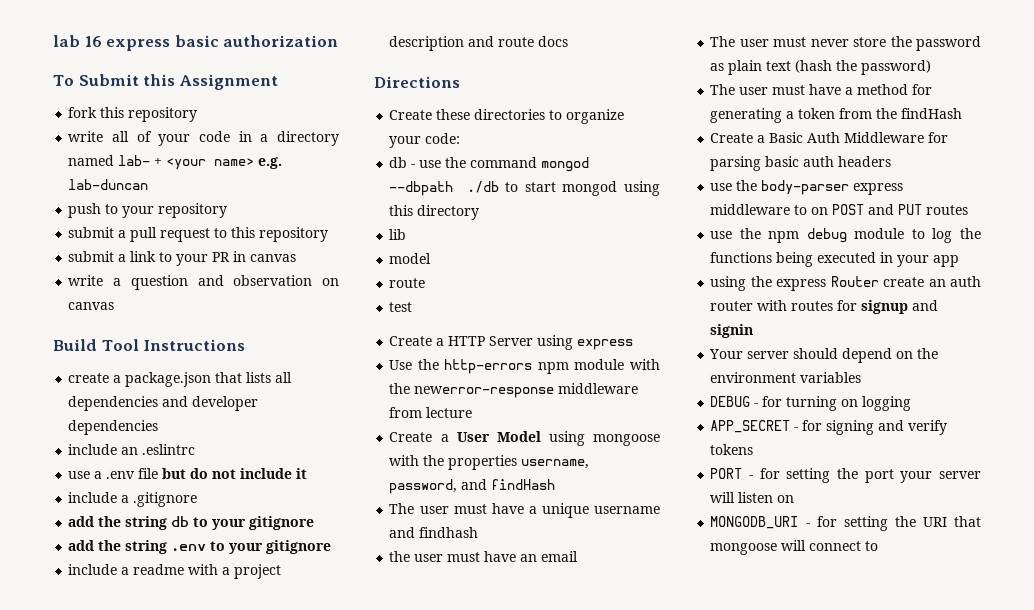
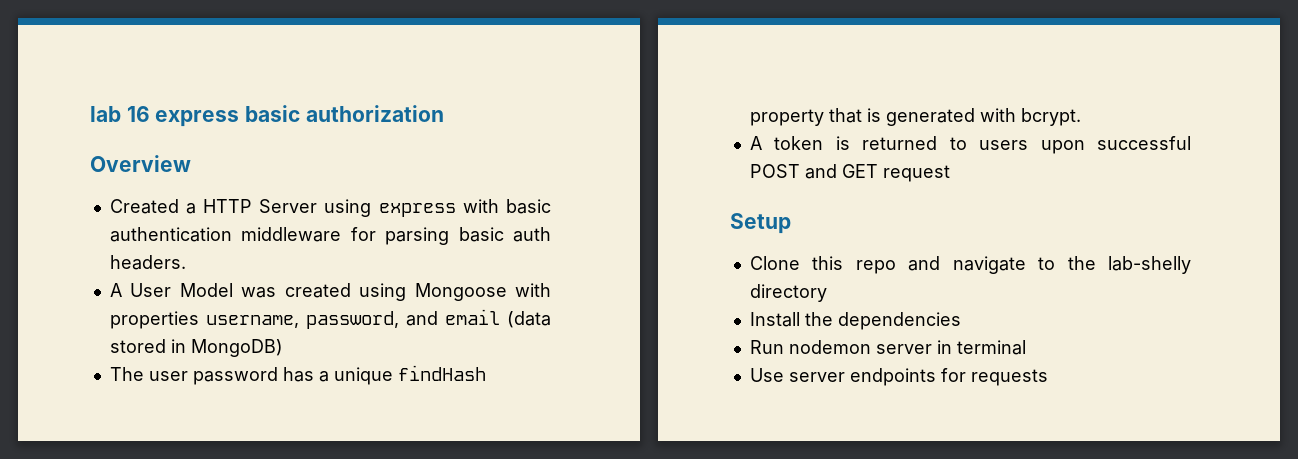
[53,74,278,90] [68,107,198,122] [68,131,340,146] [68,155,283,170] [68,179,149,190] [68,203,228,218] [68,227,329,242] [68,251,297,266] [68,275,339,290] [68,302,115,310] [53,339,246,351] [68,372,293,387] [68,396,259,411] [68,420,159,435] [68,444,196,455] [68,468,308,479] [68,492,198,507] [68,516,315,530] [68,540,332,554] [68,564,282,579] [389,36,569,51] [374,76,460,88] [389,109,625,124] [389,133,461,148] [389,157,590,172] [389,181,660,196] [389,205,480,220] [389,229,407,240] [389,253,432,264] [389,278,426,288] [389,302,413,312] [389,336,433,346] To Submit this Assignment // fork this repository // write all of your code in a directory named lab- + <your name> e.g. lab-duncan // push to your repository // submit a pull request to this repository // submit a link to your PR in canvas // write a question and observation on canvas // Build Tool Instructions // create a package.json that lists all dependencies and developer dependencies // include an .eslintrc // use a .env file but do not include it // include a .gitignore // add the string db to your gitignore // add the string .env to your gitignore // include a readme with a project description and route docs // Directions // Create these directories to organize your code: // db - use the command mongod --dbpath ./db to start mongod using this directory // lib // model // route // test // Create -> [90,155,191,172] [109,199,179,214] Overview // Created
[389,359,660,374] [389,383,639,398] [389,407,473,418] [389,431,660,446] [389,455,590,470] [389,479,556,494] [389,503,660,518] [389,527,479,538] [389,551,579,562] [710,36,981,51] [710,60,932,75] [710,84,933,95] [710,108,963,123] [710,132,949,143] [710,156,892,171] [710,180,904,195] [710,204,969,215] [710,228,981,243] [710,252,960,267] [710,276,981,291] [710,300,939,314] [710,324,754,338] [709,348,939,363] [710,372,862,383] [710,396,912,411] [710,420,948,435] [710,444,754,455] [710,468,981,483] [710,492,795,503] [710,516,981,531] [710,540,879,555] // Use the http-errors npm module with the newerror-response middleware from lecture // Create a User Model using mongoose with the properties username, password, and findHash // The user must have a unique username and findhash // the user must have an email // The user must never store the password as plain text (hash the password) // The user must have a method for generating a token from the findHash // Create a Basic Auth Middleware for parsing basic auth headers // use the body-parser express middleware to on POST and PUT routes // use the npm debug module to log the functions being executed in your app // using the express Router create an auth router with routes for signup and signin // Your server should depend on the environment variables // DEBUG - for turning on logging // APP_SECRET - for signing and verify tokens // PORT - for setting the port your server will listen on // MONGODB_URI - for setting the URI that mongoose will connect to -> [462,199,551,214] [109,227,551,245] [109,255,186,270] [109,283,551,301] [109,309,551,329] [109,339,283,357] [109,365,486,385] [749,108,1081,126] [749,136,1191,154] [749,164,950,182] [730,213,791,234] [749,256,1191,274] [749,284,827,302] [749,312,961,330] [749,340,1026,355] [749,368,1048,386] with basic authentication middleware for parsing basic auth headers. // A User Model was created using Mongoose with properties username, password, and email (data stored in MongoDB) // The user password has a unique findHash property that is generated with bcrypt. // A token is returned to users upon successful POST and GET request // Setup // Clone this repo and navigate to the lab-shelly directory // Install the dependencies // Run nodemon server in terminal // Use server endpoints for requests

